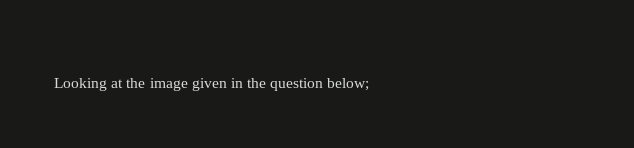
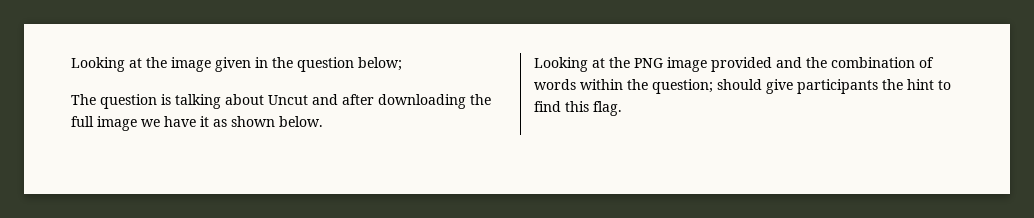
(370, 84) none -> [71,94,491,109] [71,116,323,131] [534,57,934,72] [534,79,951,94] [534,101,622,116] // The question is talking about Uncut and after downloading the full image we have it as shown below. // Looking at the PNG image provided and the combination of words within the question; should give participants the hint to find this flag.

